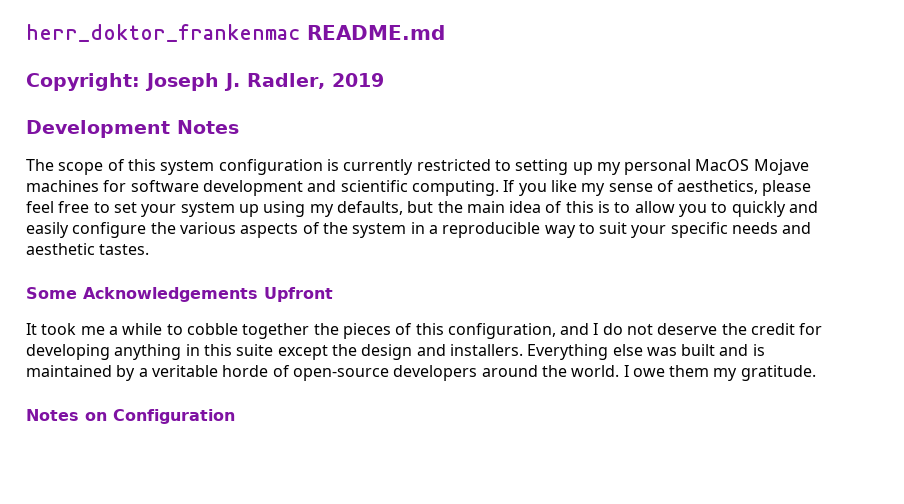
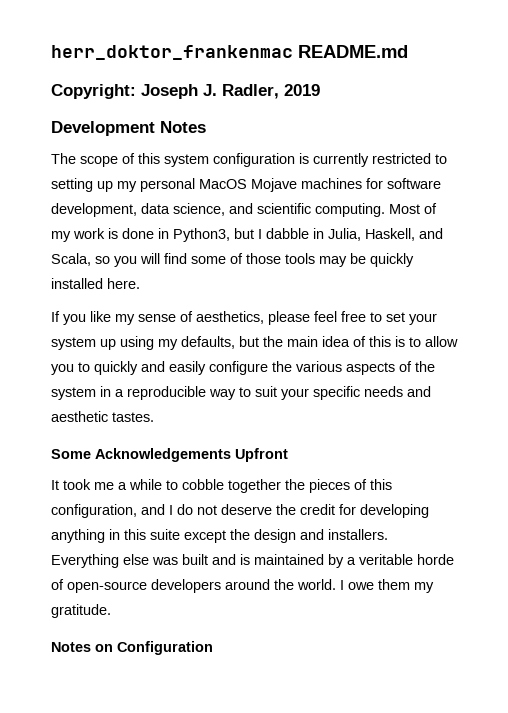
[202,180,499,196] development and scientific computing. -> [51,203,437,217] [51,228,443,242] [51,253,414,267] [51,278,140,289] development, data science, and scientific computing. Most of my work is done in Python3, but I dabble in Julia, Haskell, and Scala, so you will find some of those tools may be quickly installed here. //

